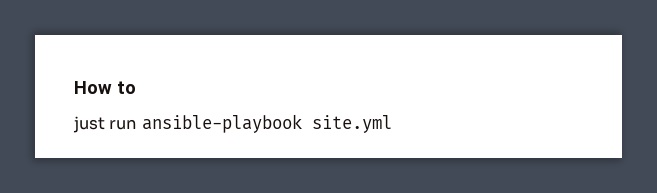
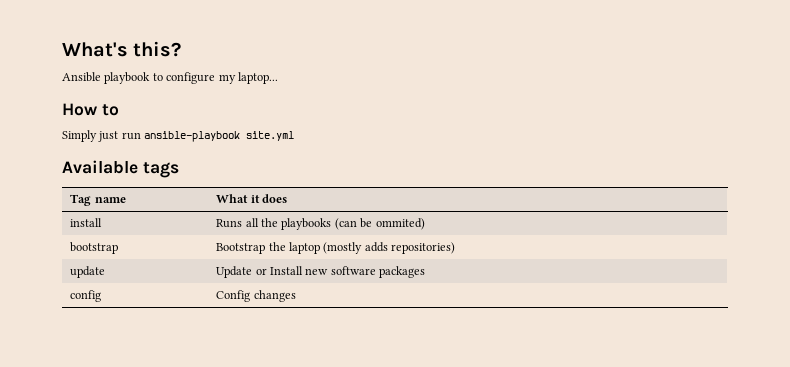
(74, 87) none -> [62,41,182,57] [62,72,278,84] What's this? // Ansible playbook to configure my laptop... //
(136, 87) none -> [62,130,97,142] Simply
(392, 124) none -> [62,160,179,178] [70,194,126,206] [216,194,288,203] [70,218,103,227] [216,218,425,230] [70,242,119,254] [216,242,456,254] [70,266,106,278] [216,266,426,278] [70,290,102,302] [216,290,296,302] // Available tags // Tag name | What it does // install | Runs all the playbooks (can be ommited) // bootstrap | Bootstrap the laptop (mostly adds repositories) // update | Update or Install new software packages // config | Config changes

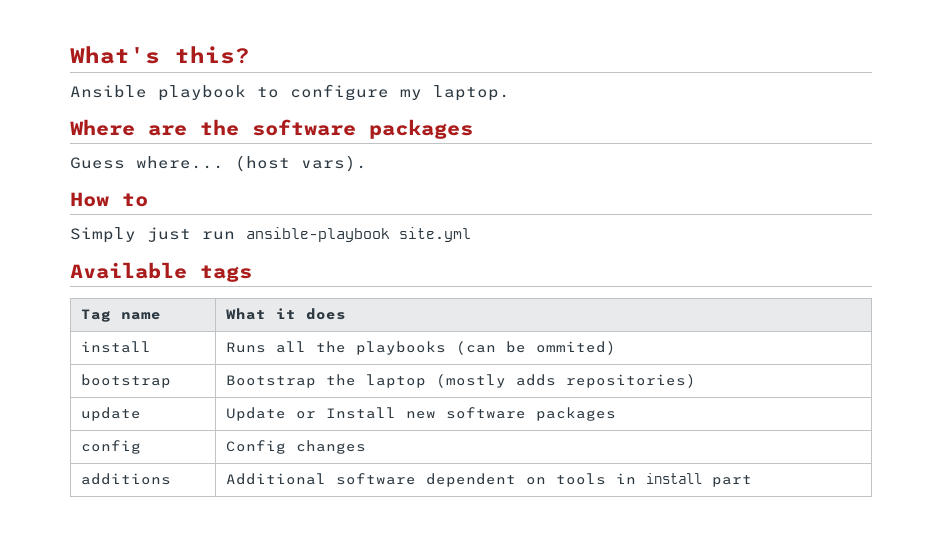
[237,72,278,84] laptop... -> [433,85,510,101] [70,119,473,139] [70,155,367,172] laptop. // Where are the software packages // Guess where... (host vars).
(296, 296) none -> [81,473,172,485] [226,473,753,487] // additions | Additional software dependent on tools in install part

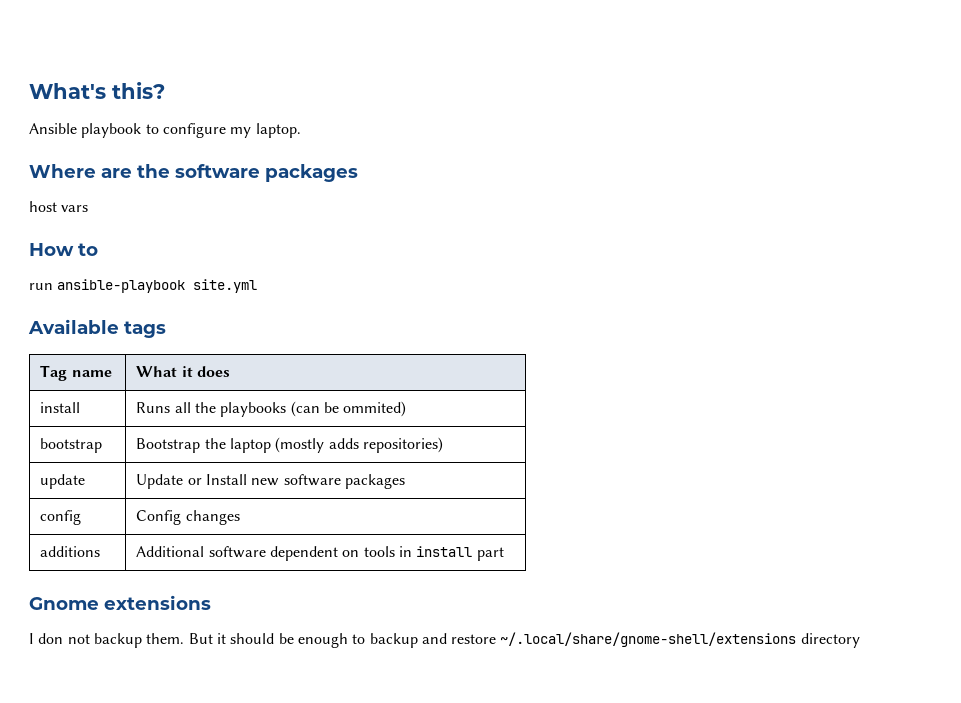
[70,155,367,172] Guess where... (host vars). -> [29,201,89,212] host vars
[70,227,191,243] Simply just -> (98, 249) none
(753, 481) none -> [29,595,211,610] [29,632,860,648] // Gnome extensions // I don not backup them. But it should be enough to backup and restore ~/.local/share/gnome-shell/extensions directory

